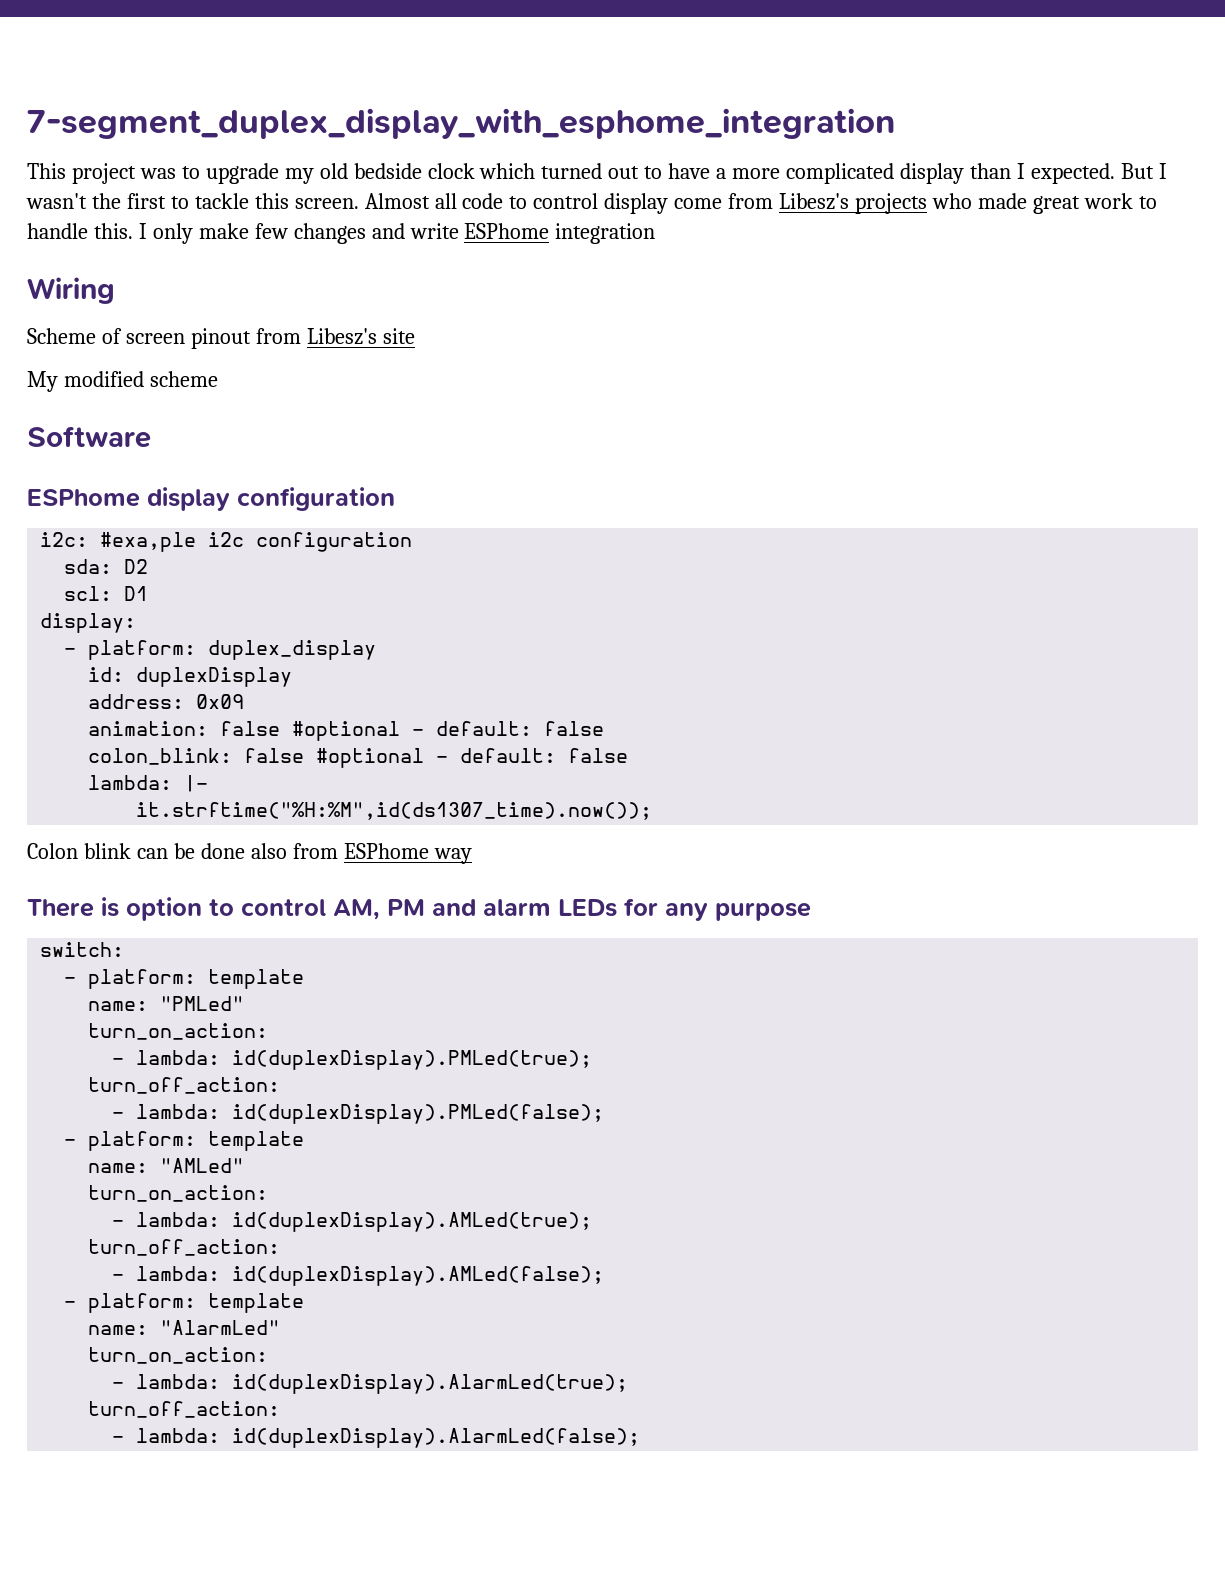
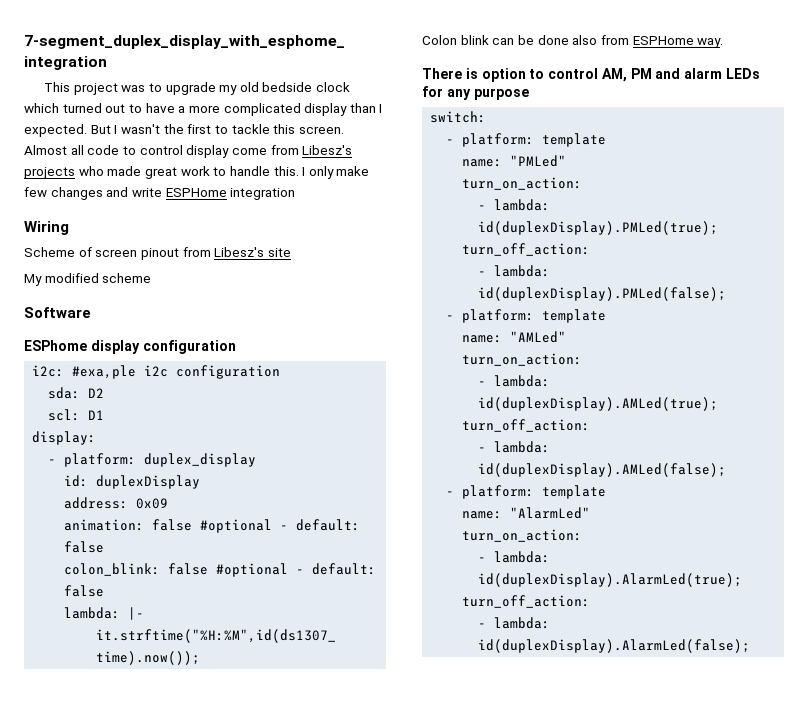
[464,223,550,239] ESPhome -> [165,188,227,197] ESPHome
[343,843,472,864] ESPhome way -> [632,36,724,48] ESPHome way.

